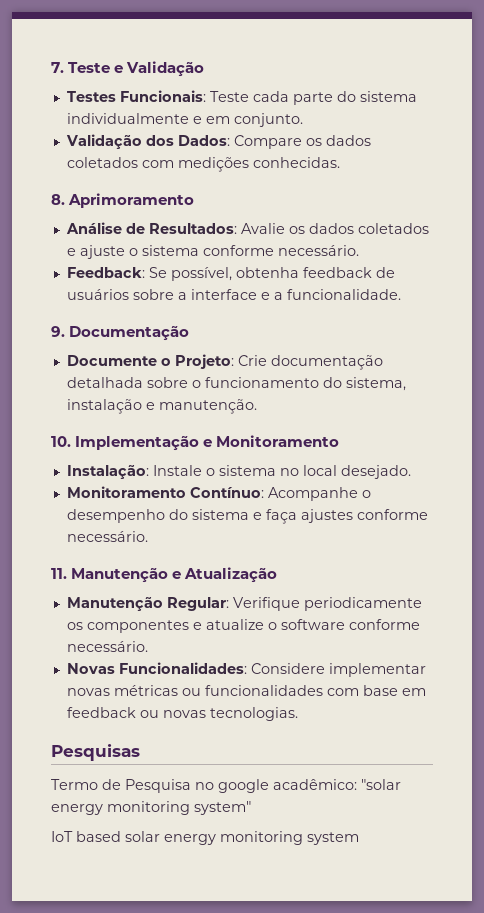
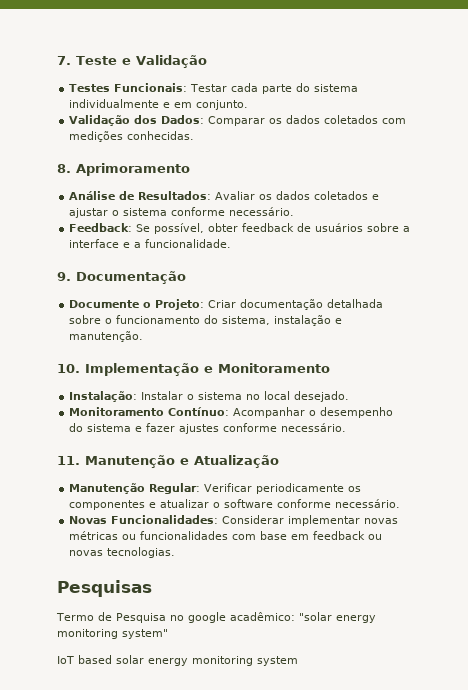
[209,91,249,102] Teste -> [190,84,228,92] Testar
[233,135,302,149] Compare -> [208,116,266,126] Comparar
[240,223,285,234] Avalie -> [215,191,256,200] Avaliar
[79,245,125,259] ajuste -> [69,208,109,218] ajustar
[235,267,299,278] obtenha -> [208,223,239,232] obter
[237,355,267,366] Crie -> [208,300,237,308] Criar
[152,465,202,476] Instale -> [141,391,184,400] Instalar
[267,487,358,501] Acompanhe -> [233,407,306,418] Acompanhar
[265,509,297,524] faça -> [146,423,176,432] fazer
[232,597,300,611] Verifique -> [204,483,253,492] Verificar
[205,619,264,630] atualize -> [160,499,210,508] atualizar
[250,663,325,674] Considere -> [222,515,285,524] Considerar

